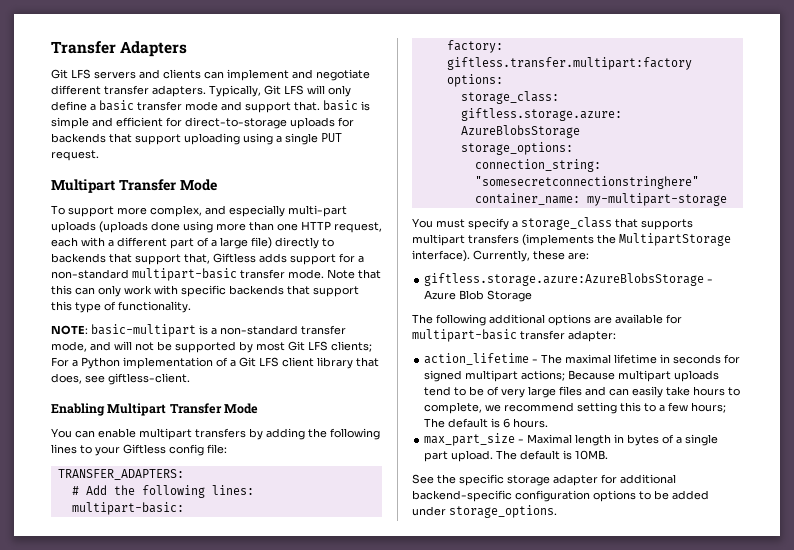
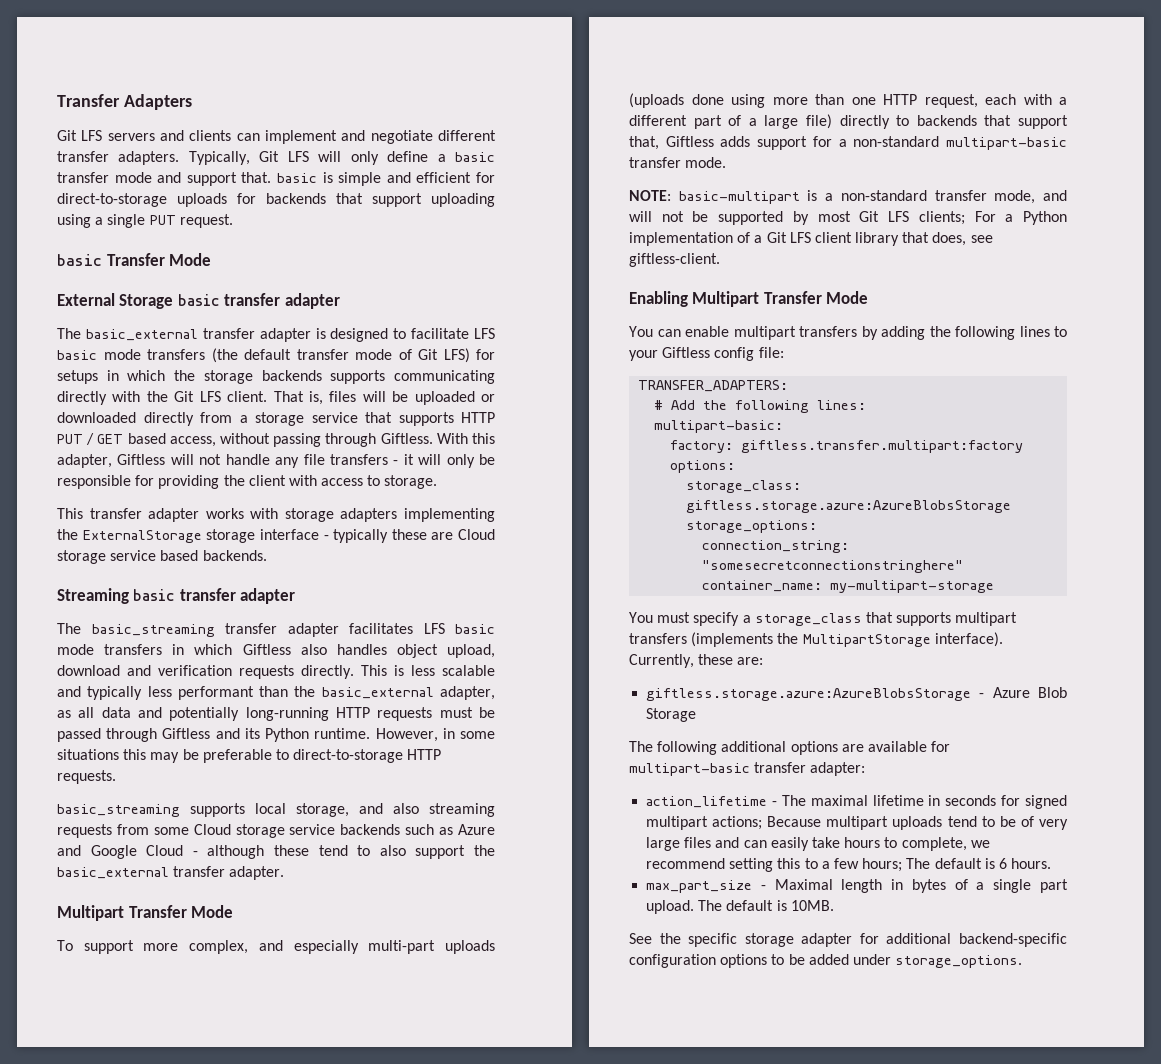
(99, 155) none -> [57,253,212,266] [57,293,340,309] [57,328,495,342] [57,348,495,363] [57,370,495,384] [57,391,496,405] [57,412,495,426] [57,433,495,447] [57,454,496,468] [57,475,438,489] [57,508,495,522] [57,529,495,543] [57,550,267,564] [57,588,296,604] [57,623,495,637] [57,644,495,658] [57,665,495,679] [57,686,495,700] [57,707,495,721] [57,728,496,742] [57,749,442,763] [57,770,116,784] [57,803,495,817] [57,824,496,838] [57,845,496,859] [57,866,285,880] // basic Transfer Mode // External Storage basic transfer adapter // The basic_external transfer adapter is designed to facilitate LFS basic mode transfers (the default transfer mode of Git LFS) for setups in which the storage backends supports communicating directly with the Git LFS client. That is, files will be uploaded or downloaded directly from a storage service that supports HTTP PUT / GET based access, without passing through Giftless. With this adapter, Giftless will not handle any file transfers - it will only be responsible for providing the client with access to storage. // This transfer adapter works with storage adapters implementing the ExternalStorage storage interface - typically these are Cloud storage service based backends. // Streaming basic transfer adapter // The basic_streaming transfer adapter facilitates LFS basic mode transfers in which Giftless also handles object upload, download and verification requests directly. This is less scalable and typically less performant than the basic_external adapter, as all data and potentially long-running HTTP requests must be passed through Giftless and its Python runtime. However, in some situations this may be preferable to direct-to-storage HTTP requests. // basic_streaming supports local storage, and also streaming requests from some Cloud storage service backends such as Azure and Google Cloud - although these tend to also support the basic_external transfer adapter.
[327,269,381,279] [51,285,359,297] [51,301,191,313] Note that this can only work with specific backends that support this type of functionality. -> (727, 162) none

